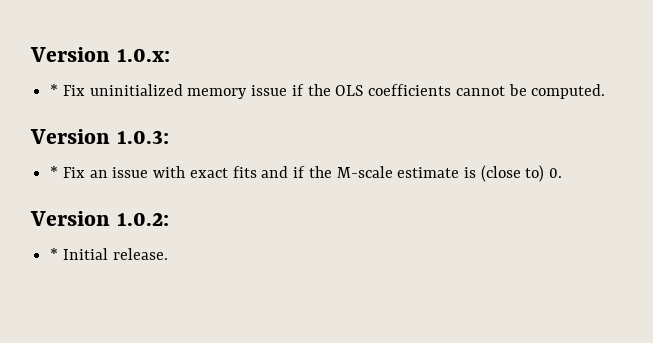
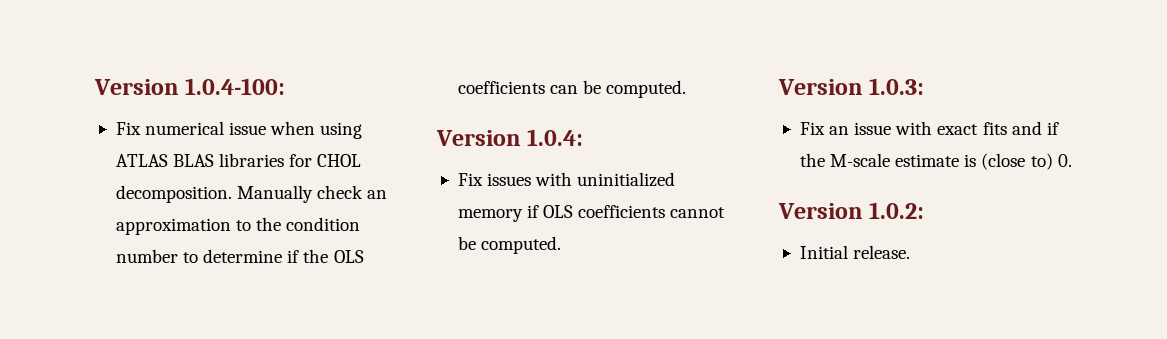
[30,47,170,62] [50,84,331,99] Version 1.0.x: // * Fix uninitialized memory issue if the -> [94,78,286,95] [115,121,363,139] [115,153,362,167] [115,185,388,203] [115,217,361,235] [115,249,364,263] [457,80,687,98] [436,129,584,146] [457,172,676,187] [457,205,540,222] Version 1.0.4-100: // Fix numerical issue when using ATLAS BLAS libraries for CHOL decomposition. Manually check an approximation to the condition number to determine if the OLS coefficients can be computed. // Version 1.0.4: // Fix issues with uninitialized memory if
[50,166,59,178] * -> (925, 86) none
[50,248,59,260] * -> (925, 210) none

